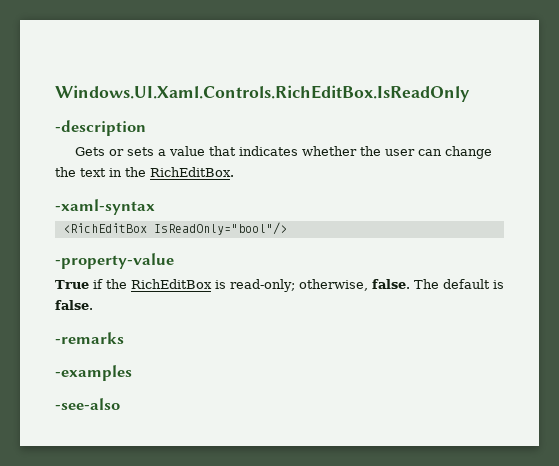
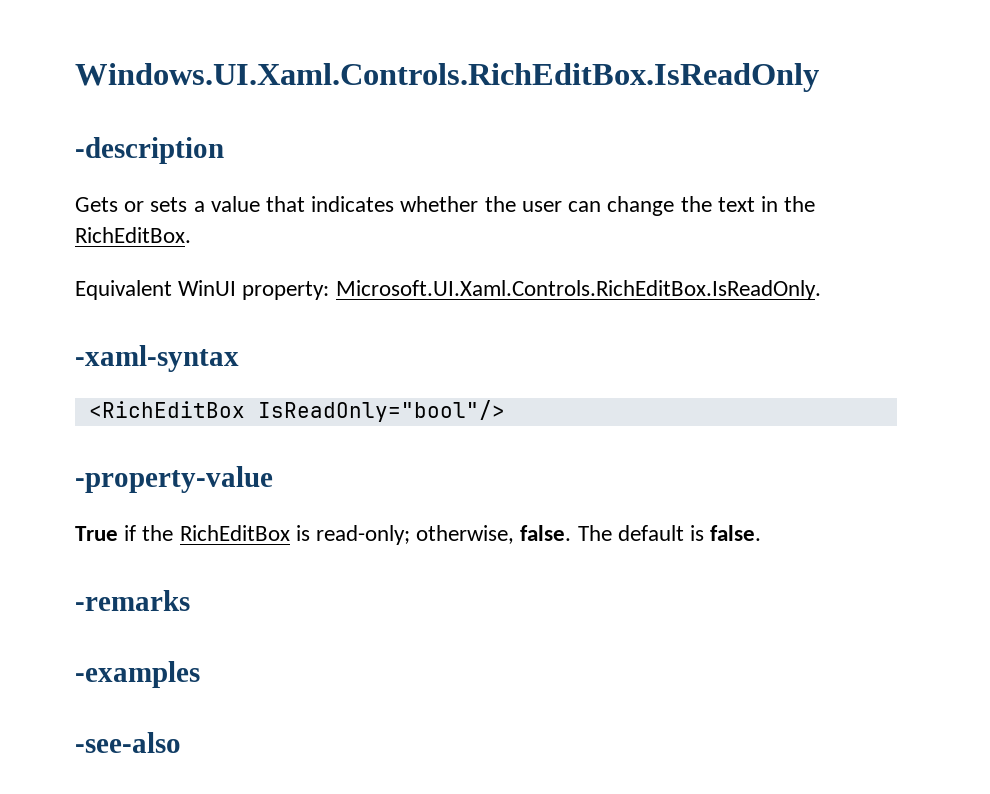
(234, 172) none -> [75,280,821,300] // Equivalent WinUI property: Microsoft.UI.Xaml.Controls.RichEditBox.IsReadOnly.

